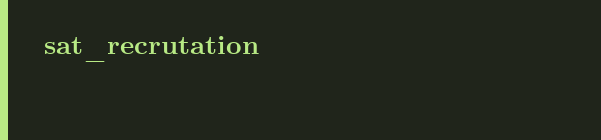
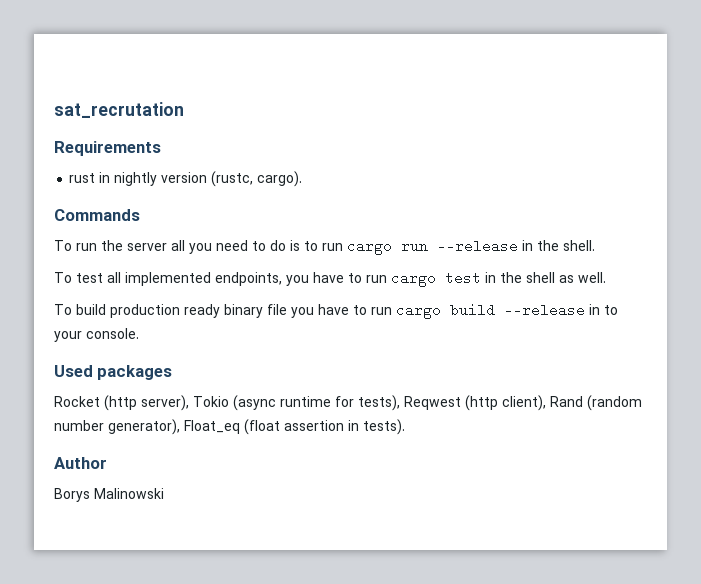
(259, 49) none -> [54,141,161,156] [69,171,303,187] [54,209,140,221] [54,239,595,255] [54,271,606,287] [54,303,618,319] [54,328,139,342] [54,365,173,380] [54,395,642,411] [54,419,405,435] [54,457,107,469] [54,488,164,502] // Requirements // rust in nightly version (rustc, cargo). // Commands // To run the server all you need to do is to run cargo run --release in the shell. // To test all implemented endpoints, you have to run cargo test in the shell as well. // To build production ready binary file you have to run cargo build --release in to your console. // Used packages // Rocket (http server), Tokio (async runtime for tests), Reqwest (http client), Rand (random number generator), Float_eq (float assertion in tests). // Author // Borys Malinowski

